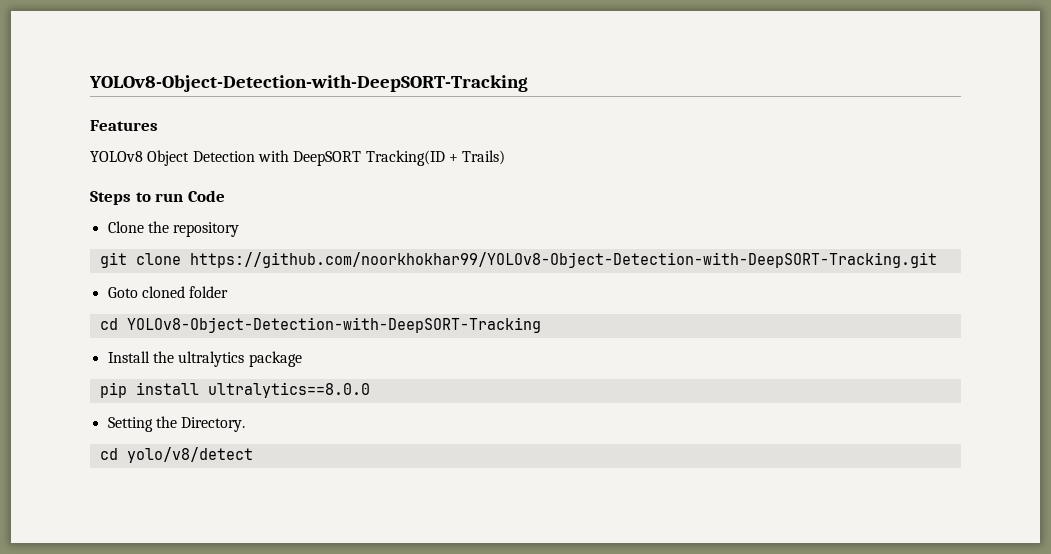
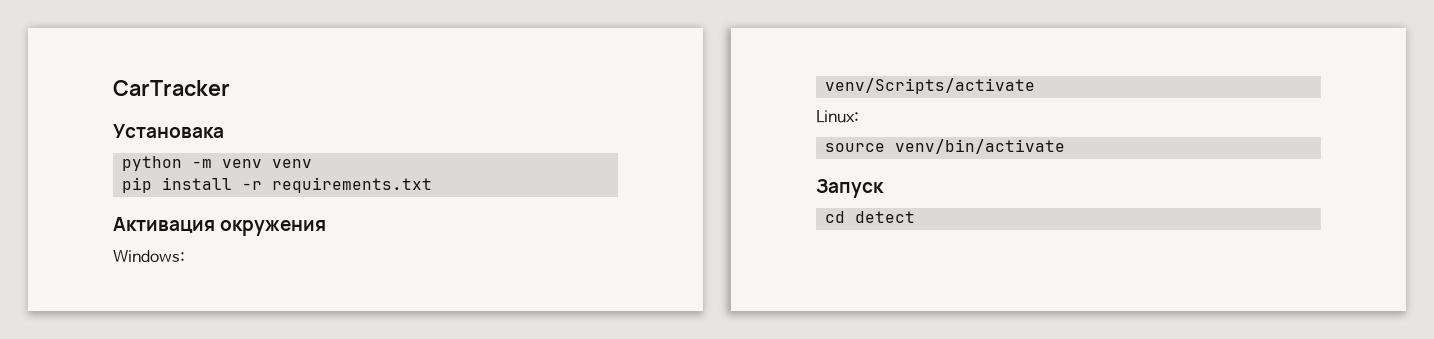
[89,75,528,92] [90,120,158,131] [90,150,506,166] [90,190,225,205] [107,221,240,237] [99,252,937,268] [107,286,229,298] [99,317,541,333] [107,351,302,367] [99,382,370,398] [107,416,246,432] [99,447,253,463] YOLOv8-Object-Detection-with-DeepSORT-Tracking // Features // YOLOv8 Object Detection with DeepSORT Tracking(ID + Trails) // Steps to run Code // Clone the repository // git clone https://github.com/noorkhokhar99/YOLOv8-Object-Detection-with-DeepSORT-Tracking.git // Goto cloned folder // cd YOLOv8-Object-Detection-with-DeepSORT-Tracking // Install the ultralytics package // pip install ultralytics==8.0.0 // Setting the Directory. // cd yolo/v8/detect -> [113,80,230,96] [113,124,224,138] [122,156,313,171] [122,177,433,193] [113,217,327,236] [113,250,185,262] [825,78,1036,94] [816,110,859,123] [825,139,1066,154] [816,179,884,198] [825,211,916,223] CarTracker // Установака // python -m venv venv // pip install -r requirements.txt // Активация окружения // Windows: // venv/Scripts/activate // Linux: // source venv/bin/activate // Запуск // cd detect

